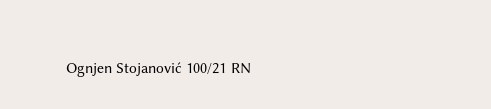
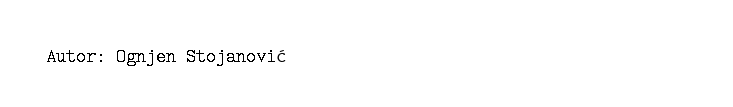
(66, 70) none -> [46,48,106,66] Autor:
[186,63,251,74] 100/21 RN -> (287, 57) none

